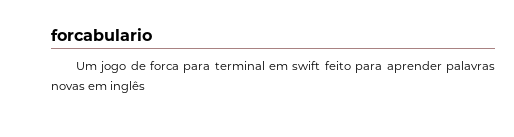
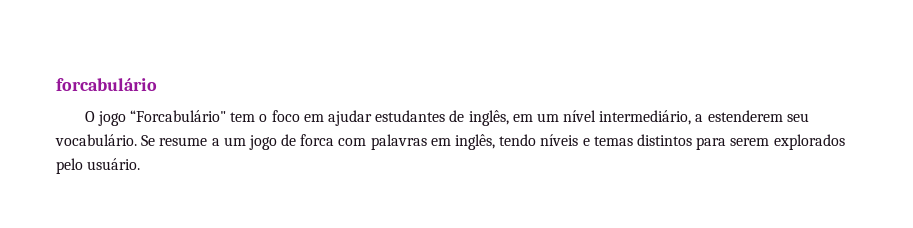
[51,28,152,41] [75,61,496,73] [51,81,146,93] forcabulario // Um jogo de forca para terminal em swift feito para aprender palavras novas em inglês -> [56,78,157,91] [84,110,809,126] [55,134,845,150] [56,158,141,174] forcabulário // O jogo “Forcabulário" tem o foco em ajudar estudantes de inglês, em um nível intermediário, a estenderem seu vocabulário. Se resume a um jogo de forca com palavras em inglês, tendo níveis e temas distintos para serem explorados pelo usuário.

